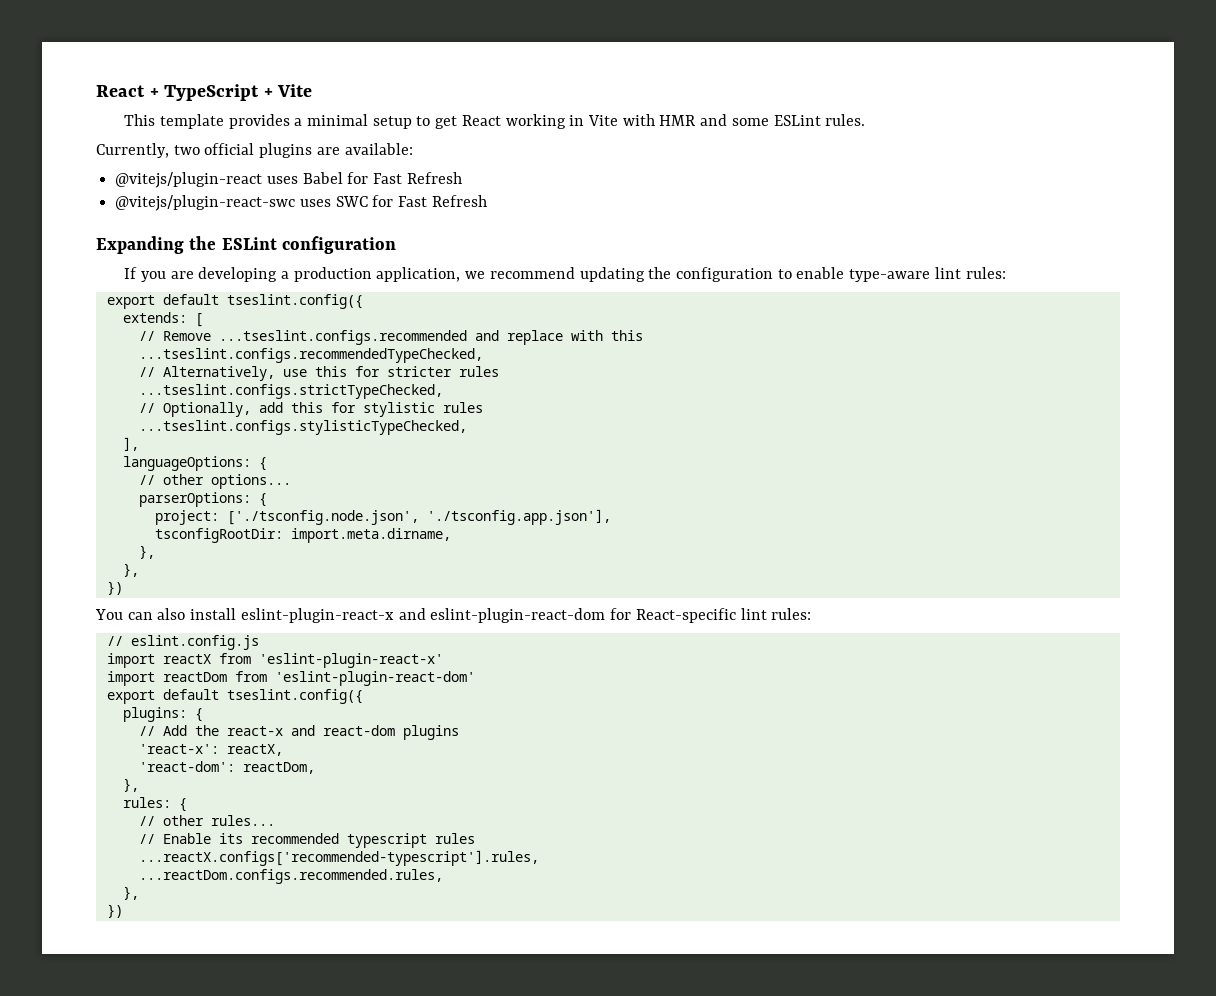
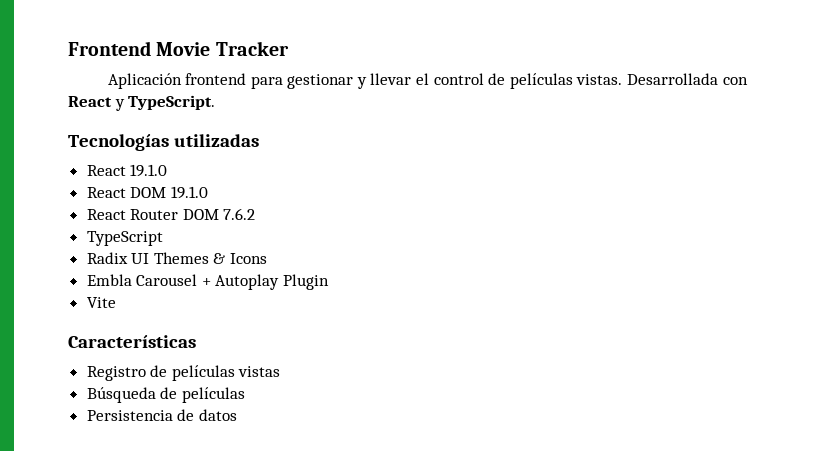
[96,84,313,101] [124,114,866,129] [96,143,413,158] [115,172,462,188] [115,195,487,211] [96,236,396,254] [124,267,1006,282] [106,294,363,309] [122,312,203,327] [138,330,643,345] [138,348,483,363] [138,366,499,381] [138,384,443,399] [138,402,483,417] [138,420,467,435] [122,437,139,451] [122,456,267,471] [138,474,291,489] [138,492,267,507] [154,509,611,525] [154,528,451,543] [138,545,155,559] [122,563,139,577] [106,581,123,595] [95,608,812,623] [106,635,259,650] [106,653,443,668] [106,671,475,686] [106,689,363,704] [122,707,203,722] [138,725,459,740] [138,744,283,756] [138,761,315,774] [122,778,139,792] [122,797,187,812] [138,815,275,826] [138,833,475,848] [138,850,539,866] [138,869,443,884] [122,886,139,900] [106,904,123,918] React + TypeScript + Vite // This template provides a minimal setup to get React working in Vite with HMR and some ESLint rules. // Currently, two official plugins are available: // @vitejs/plugin-react uses Babel for Fast Refresh // @vitejs/plugin-react-swc uses SWC for Fast Refresh // Expanding the ESLint configuration // If you are developing a production application, we recommend updating the configuration to enable type-aware lint rules: // export default tseslint.config({ // extends: [ // // Remove ...tseslint.configs.recommended and replace with this // ...tseslint.configs.recommendedTypeChecked, // // Alternatively, use this for stricter rules // ...tseslint.configs.strictTypeChecked, // // Optionally, add this for stylistic rules // ...tseslint.configs.stylisticTypeChecked, // ], // languageOptions: { // // other options... // parserOptions: { // project: ['./tsconfig.node.json', './tsconfig.app.json'], // tsconfigRootDir: import.meta.dirname, // }, // }, // }) // You can also install eslint-plugin-react-x and eslint-plugin-react-dom for React-specific lint rules: // // eslint.config.js // import reactX from 'eslint-plugin-react-x' // import reactDom from 'eslint-plugin-react-dom' // export default tseslint.config({ // plugins: { // // Add the react-x and react-dom plugins // 'react-x': reactX, // 'react-dom': reactDom, // }, // rules: { // // other rules... // // Enable its recommended typescript rules // ...reactX.configs['recommended-typescript'].rules, // ...reactDom.configs.recommended.rules, // }, // }) -> [68,41,289,56] [107,73,748,89] [68,95,216,111] [68,134,259,151] [86,164,168,177] [86,186,208,199] [86,208,256,220] [86,231,163,246] [86,252,268,264] [86,274,330,290] [86,297,116,308] [68,335,196,348] [86,365,281,381] [86,387,245,403] [86,409,237,421] Frontend Movie Tracker // Aplicación frontend para gestionar y llevar el control de películas vistas. Desarrollada con React y TypeScript. // Tecnologías utilizadas // React 19.1.0 // React DOM 19.1.0 // React Router DOM 7.6.2 // TypeScript // Radix UI Themes & Icons // Embla Carousel + Autoplay Plugin // Vite // Características // Registro de películas vistas // Búsqueda de películas // Persistencia de datos

